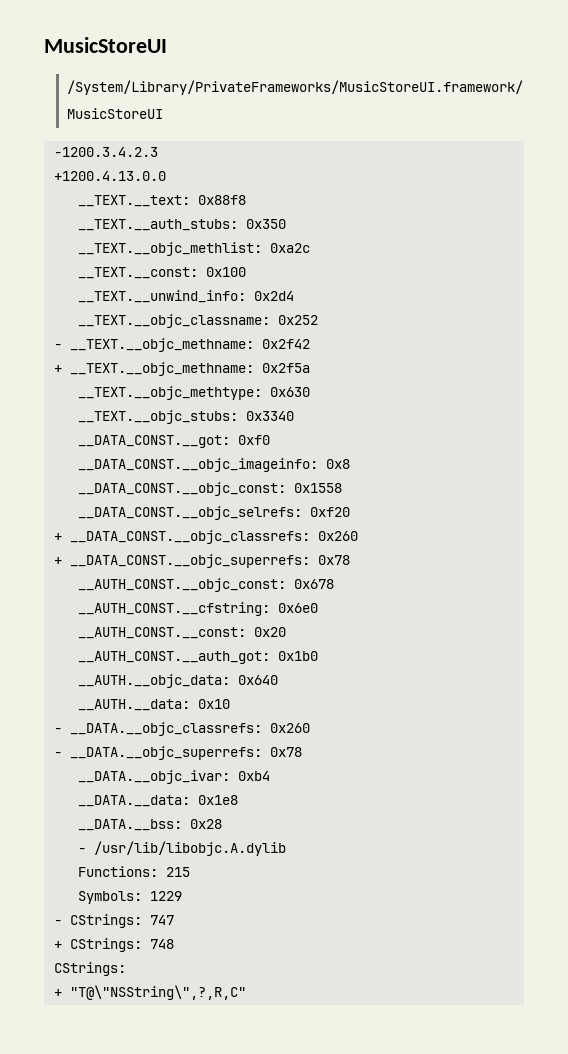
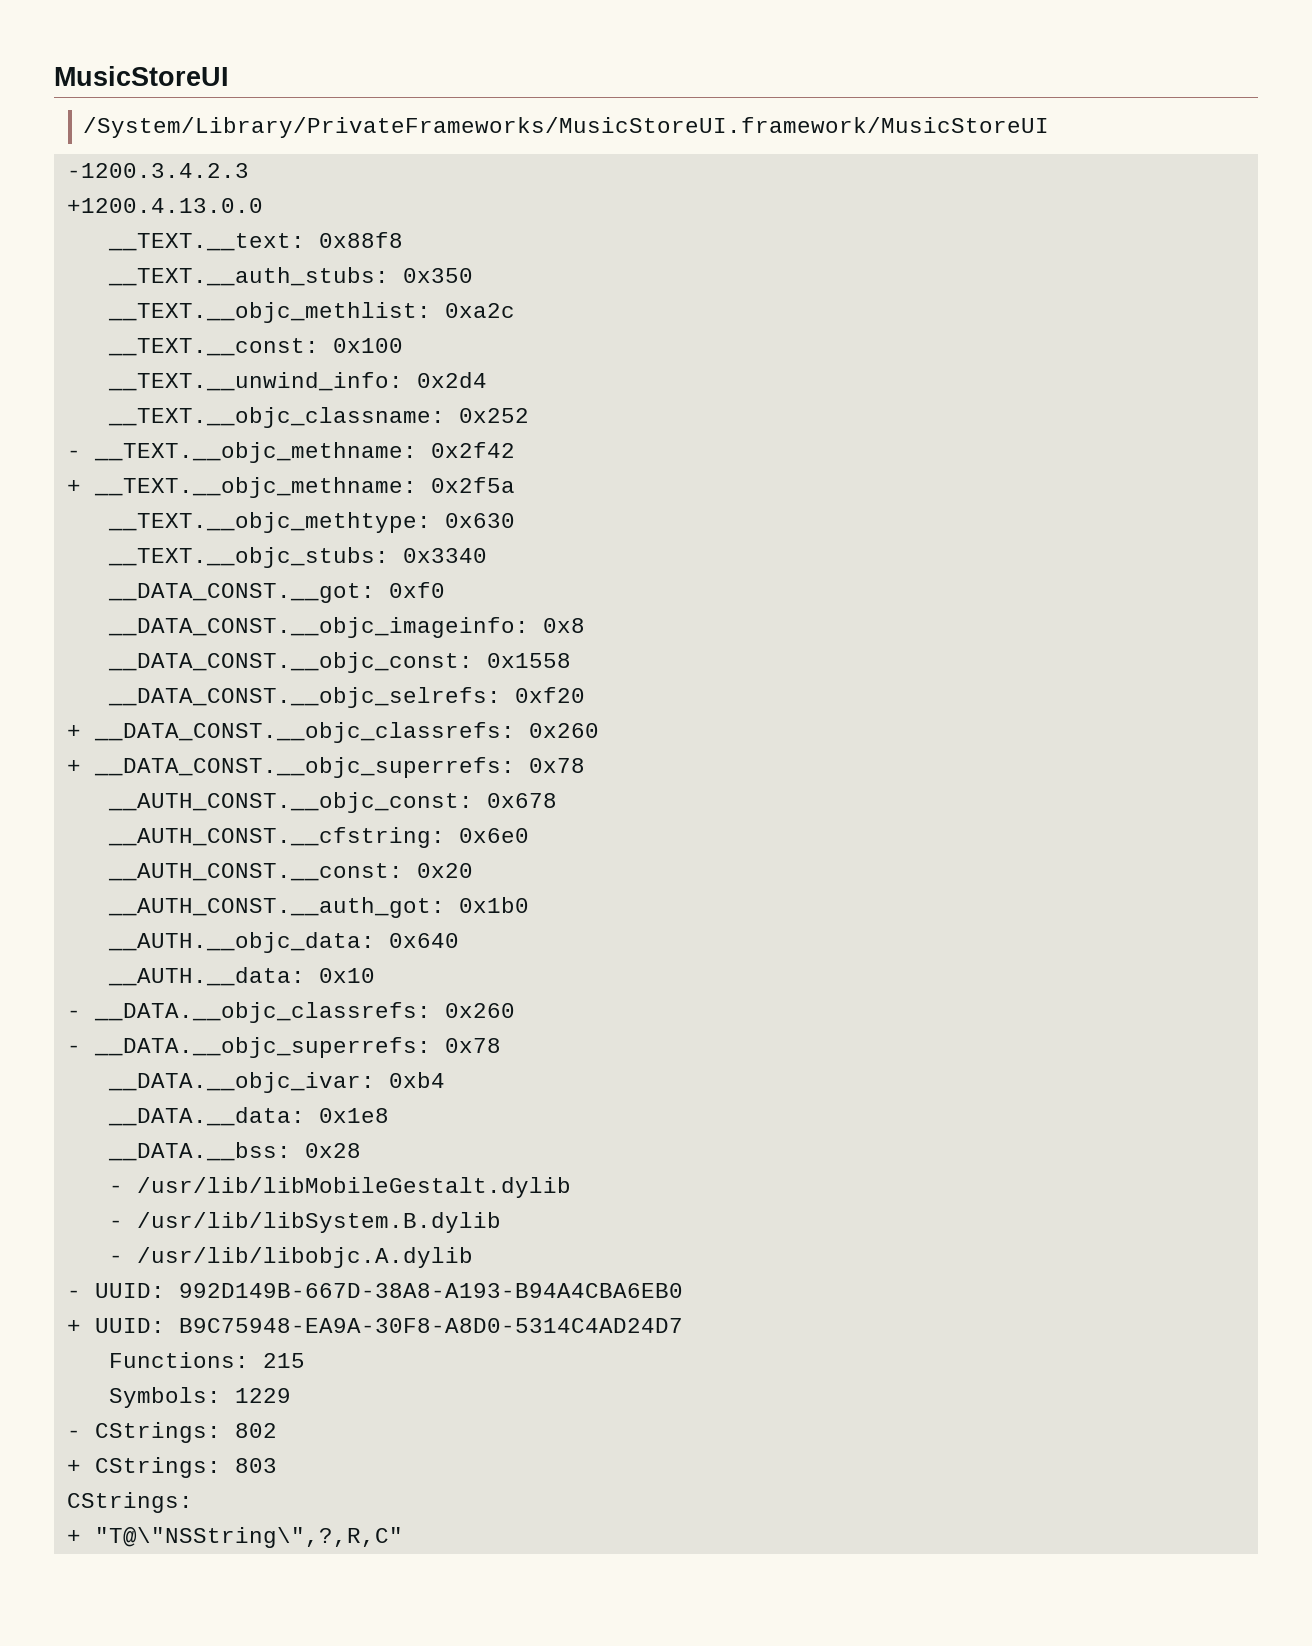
[93,841,286,856] /usr/lib/libobjc.A.dylib -> [136,1177,571,1198] [108,1212,501,1233] [108,1247,473,1268] [66,1283,683,1298] [66,1318,683,1333] /usr/lib/libMobileGestalt.dylib // - /usr/lib/libSystem.B.dylib // - /usr/lib/libobjc.A.dylib // - UUID: 992D149B-667D-38A8-A193-B94A4CBA6EB0 // + UUID: B9C75948-EA9A-30F8-A8D0-5314C4AD24D7
[149,915,174,925] 747 -> [234,1423,277,1438] 802
[149,939,174,949] 748 -> [234,1458,277,1473] 803

